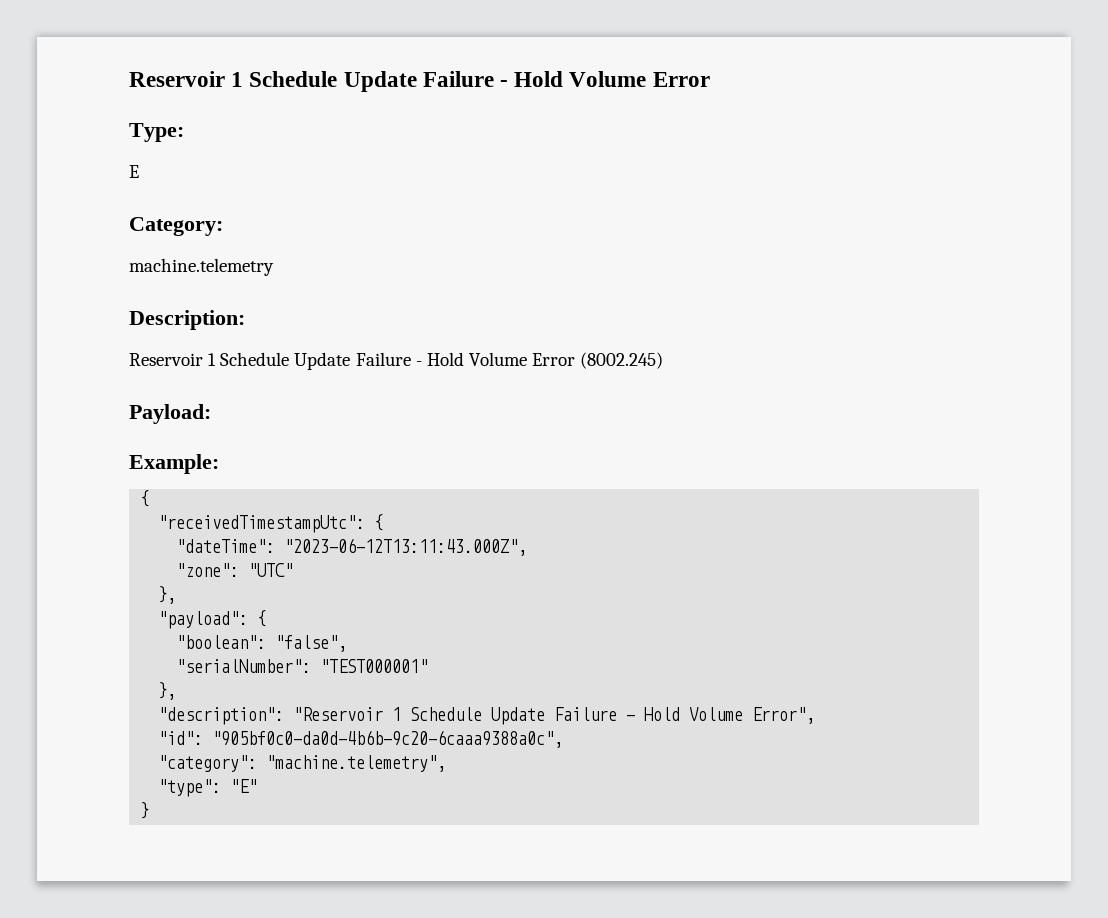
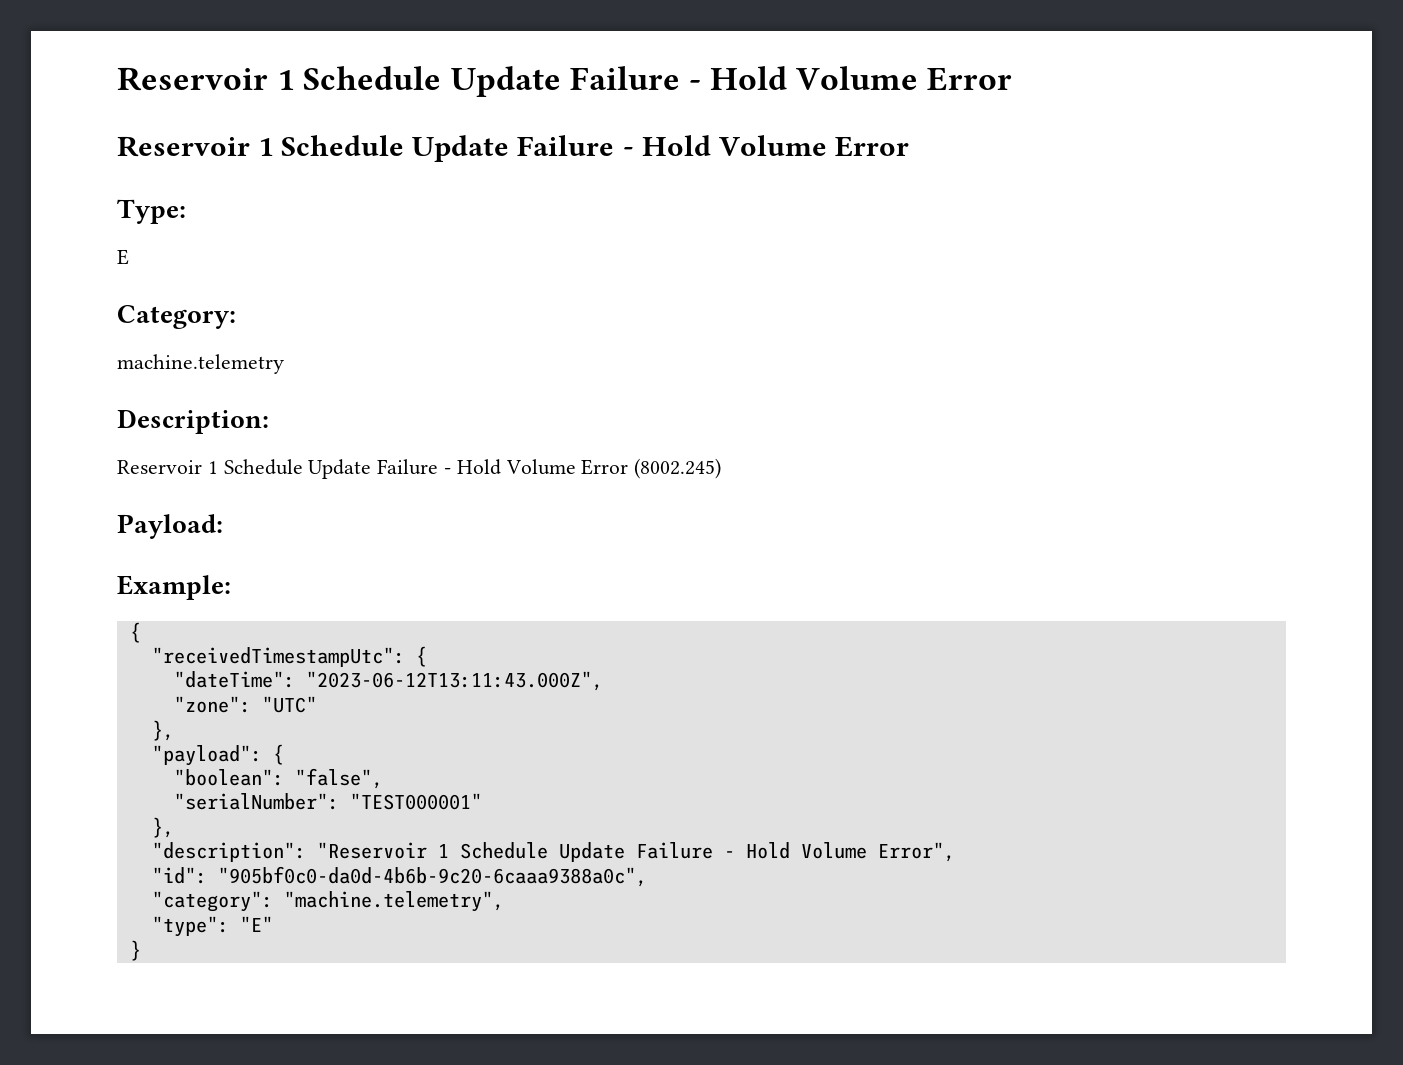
[129,71,710,92] Reservoir 1 Schedule Update Failure - Hold Volume Error -> [117,66,1013,97] [117,135,909,162] Reservoir 1 Schedule Update Failure - Hold Volume Error // Reservoir 1 Schedule Update Failure - Hold Volume Error

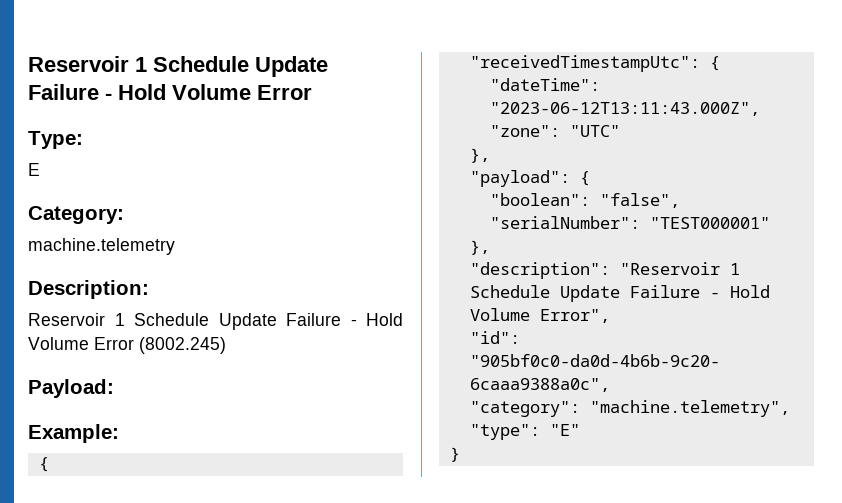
[117,66,1013,97] [117,135,909,162] Reservoir 1 Schedule Update Failure - Hold Volume Error // Reservoir 1 Schedule Update Failure - Hold Volume Error -> [28,56,328,77] [28,84,312,100] Reservoir 1 Schedule Update Failure - Hold Volume Error

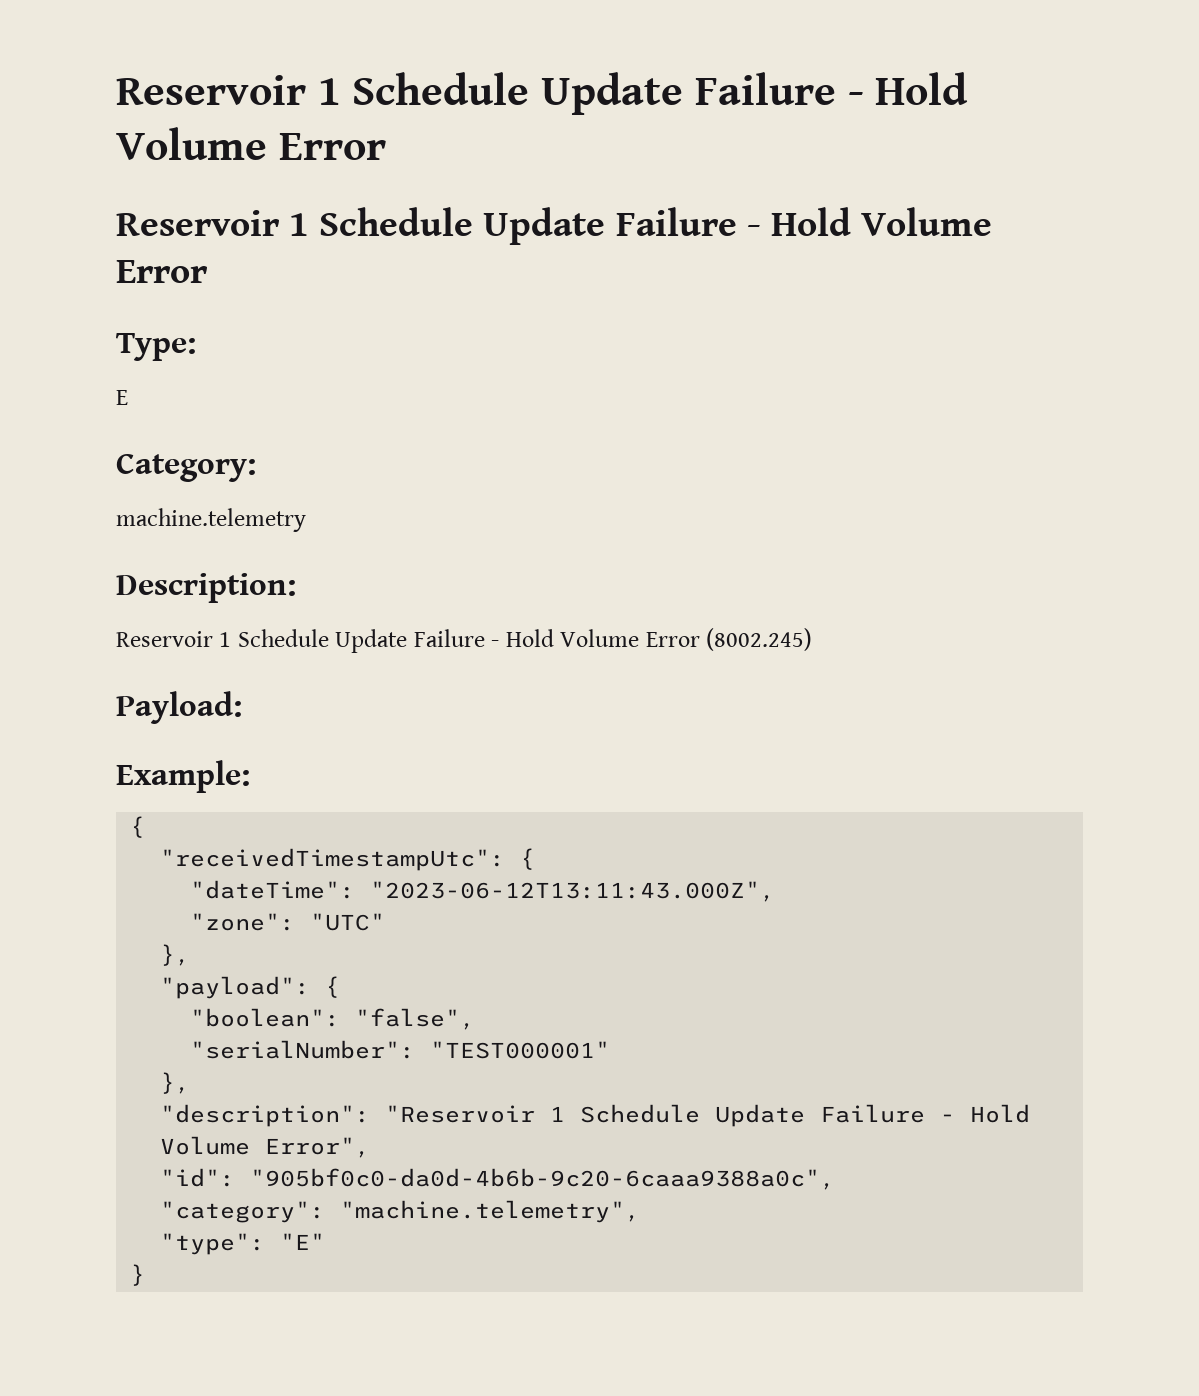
[28,56,328,77] [28,84,312,100] Reservoir 1 Schedule Update Failure - Hold Volume Error -> [116,72,969,115] [116,127,386,160] [116,207,992,245] [116,260,207,283] Reservoir 1 Schedule Update Failure - Hold Volume Error // Reservoir 1 Schedule Update Failure - Hold Volume Error

